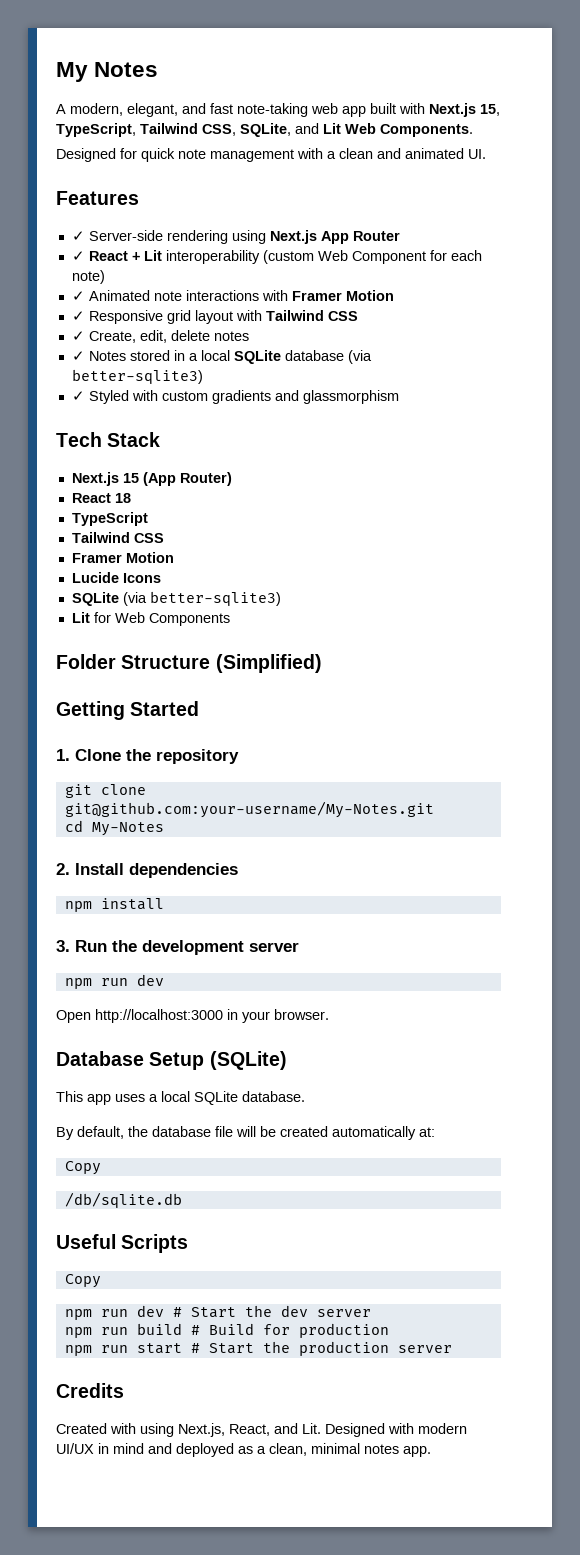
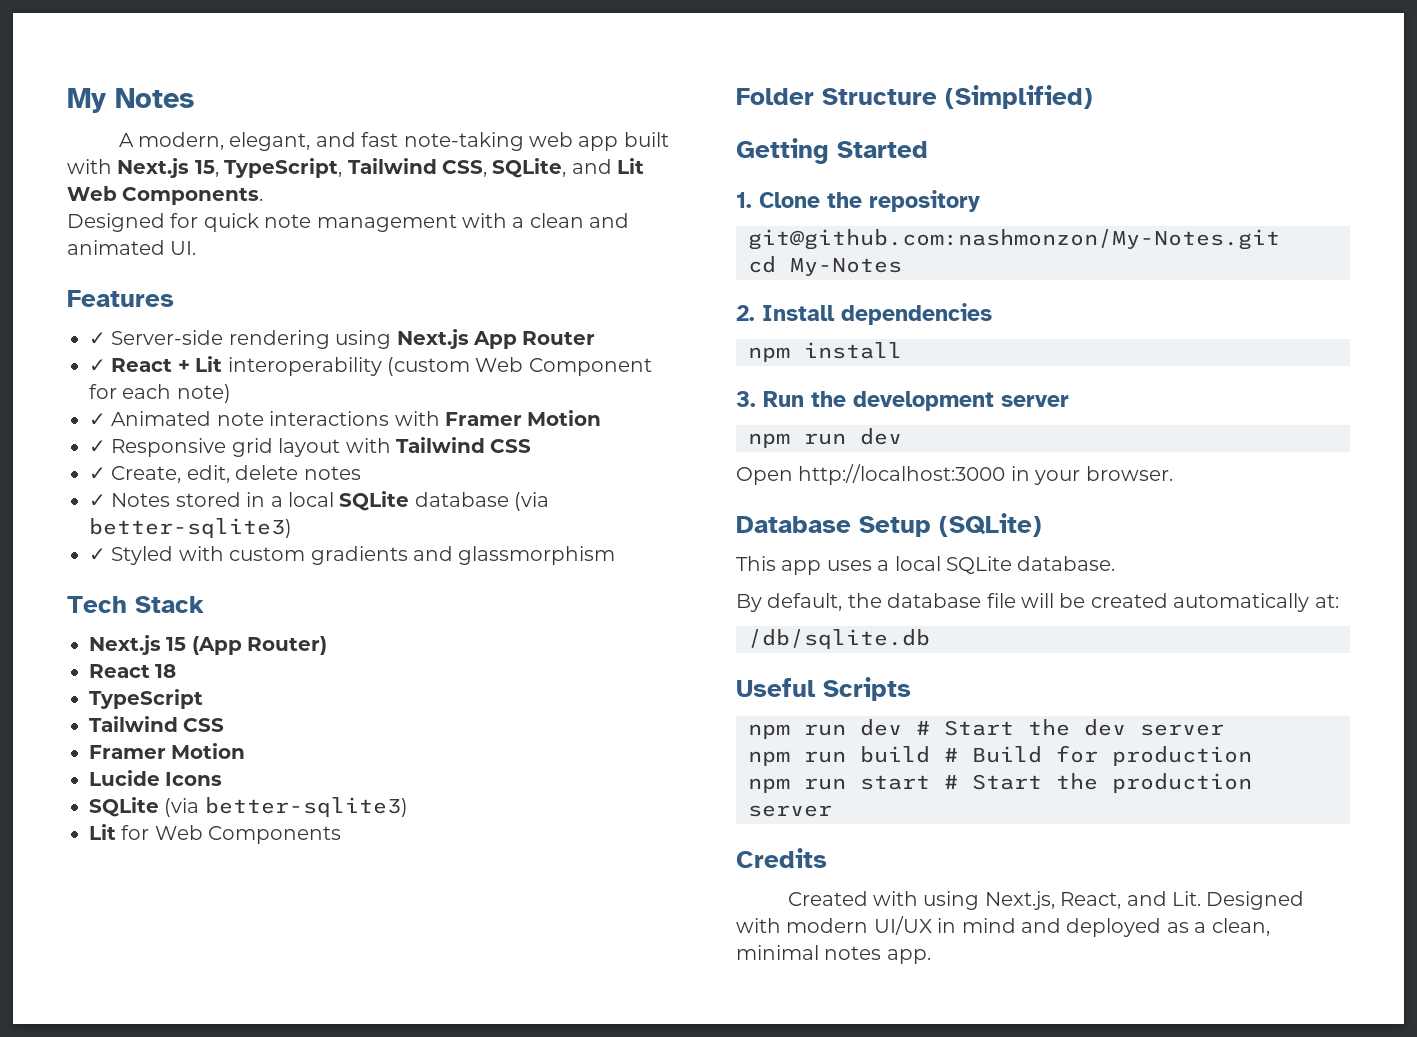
[64,784,146,798] [64,801,434,818] git clone git@github.com:your-username/My-Notes.git -> [748,229,1280,250] git@github.com:nashmonzon/My-Notes.git
[64,1161,101,1175] // Copy -> (1339, 601) none
[64,1274,101,1288] // Copy -> (911, 689) none

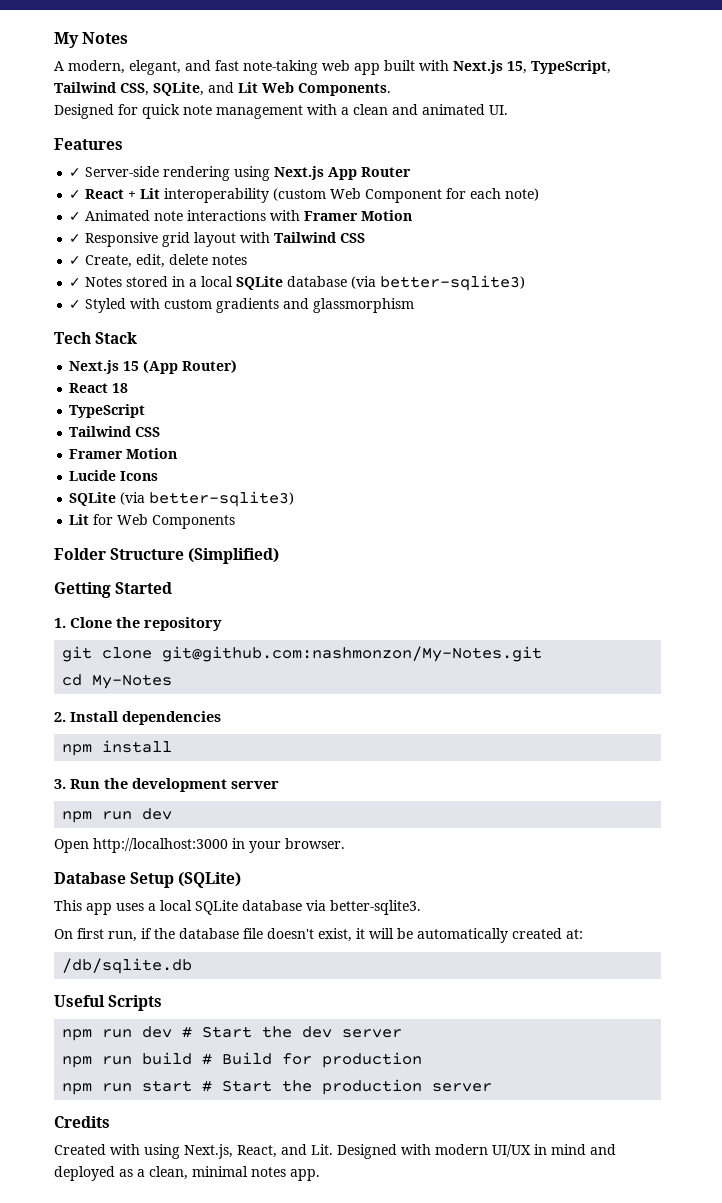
(980, 201) none -> [62,646,153,662] git clone
[1017,556,1116,571] [736,593,1310,612] database. // By default, the database file will be created automatically -> [242,900,421,915] [54,928,562,943] database via better-sqlite3. // On first run, if the database file doesn't exist, it will be automatically created

